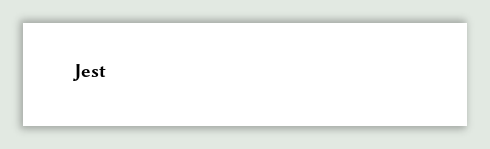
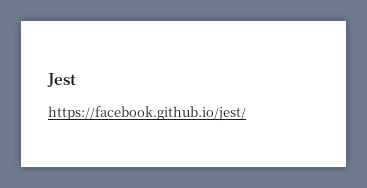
(106, 72) none -> [48,106,246,121] // https://facebook.github.io/jest/

